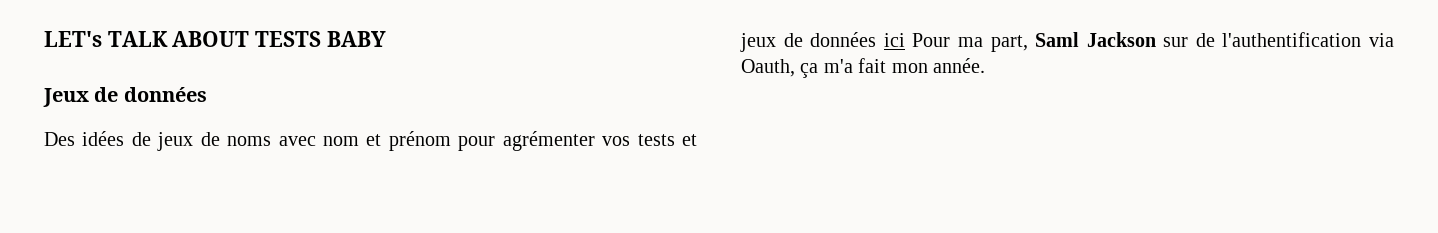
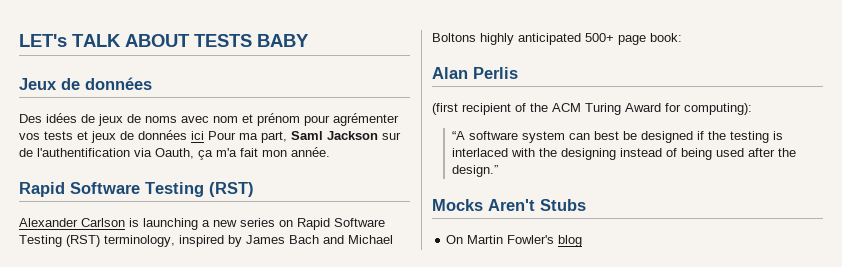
(985, 65) none -> [19,182,254,197] [19,218,385,230] [19,235,393,247] [432,33,682,45] [432,67,518,79] [432,103,752,115] [452,131,784,143] [452,148,797,160] [452,165,499,177] [432,199,586,211] [446,235,583,247] // Rapid Software Testing (RST) // Alexander Carlson is launching a new series on Rapid Software Testing (RST) terminology, inspired by James Bach and Michael Boltons highly anticipated 500+ page book: // Alan Perlis // (first recipient of the ACM Turing Award for computing): // “A software system can best be designed if the testing is interlaced with the designing instead of being used after the design.” // Mocks Aren't Stubs // On Martin Fowler's blog

